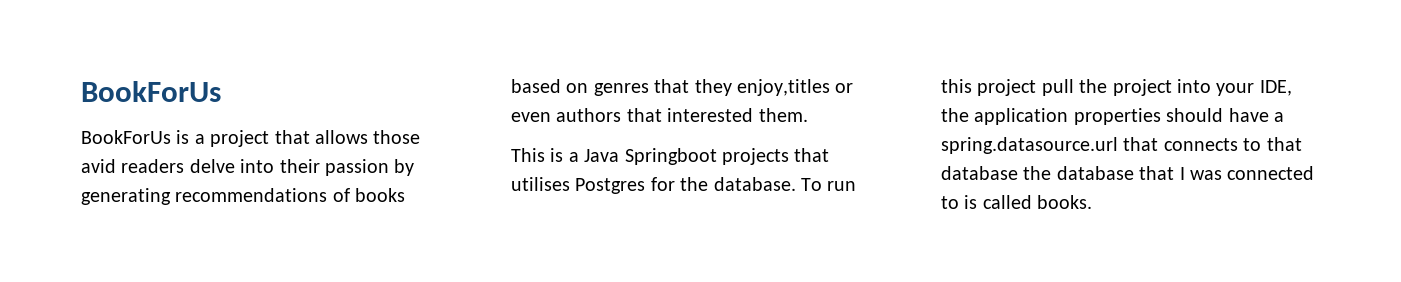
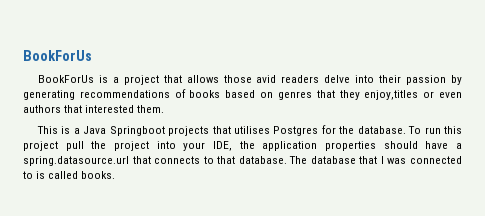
[941,166,1052,180] database the -> [238,156,308,164] database. The

